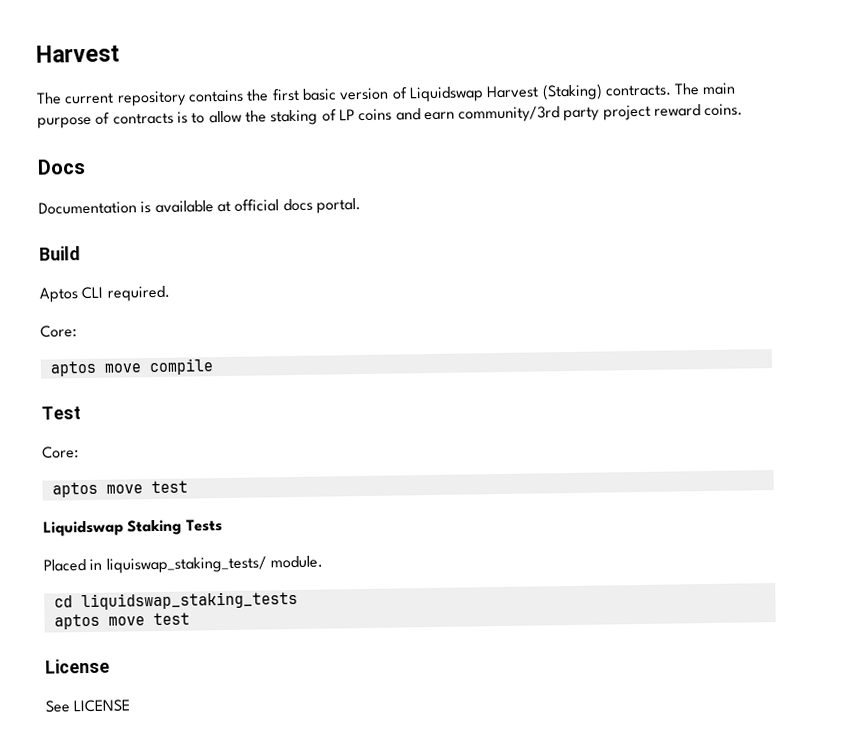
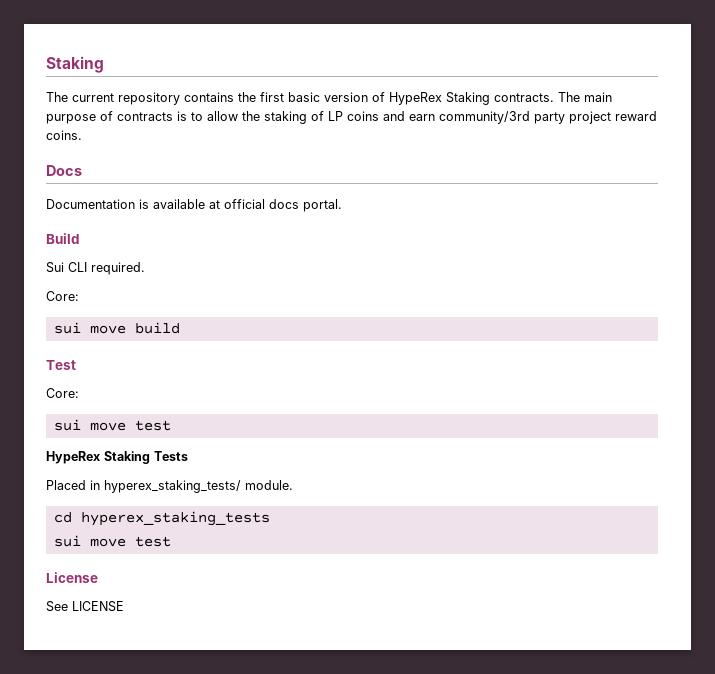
[36,44,120,63] Harvest -> [46,56,104,73] Staking
[408,83,603,103] Liquidswap Harvest (Staking) -> [389,92,490,105] HypeRex Staking
[39,287,78,303] Aptos -> [46,262,64,273] Sui
[49,358,214,377] aptos move compile -> [53,322,180,334] sui move build
[51,480,188,498] [43,520,124,537] aptos move test // Liquidswap -> [53,419,171,431] [46,451,100,464] sui move test // HypeRex
[105,556,267,574] liquiswap_staking_tests/ -> [104,480,241,493] hyperex_staking_tests/
[80,590,298,611] [53,613,100,630] liquidswap_staking_tests // aptos -> [80,511,270,526] [53,535,81,547] hyperex_staking_tests // sui

